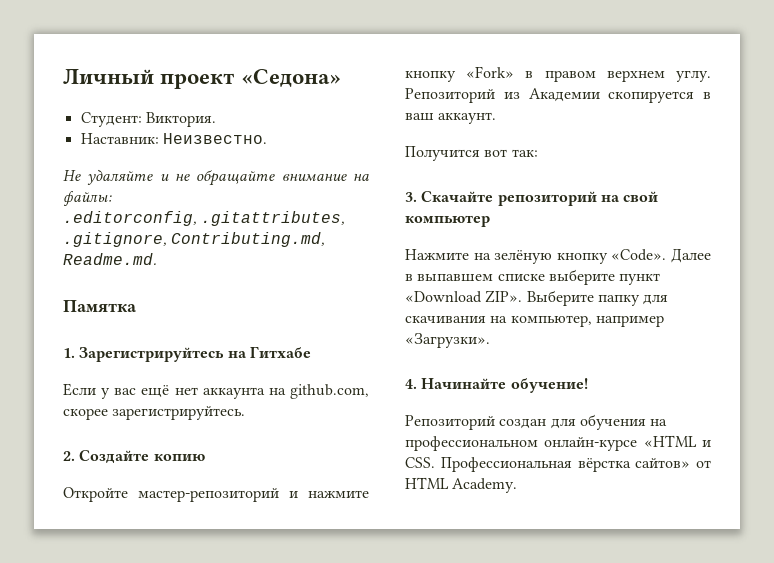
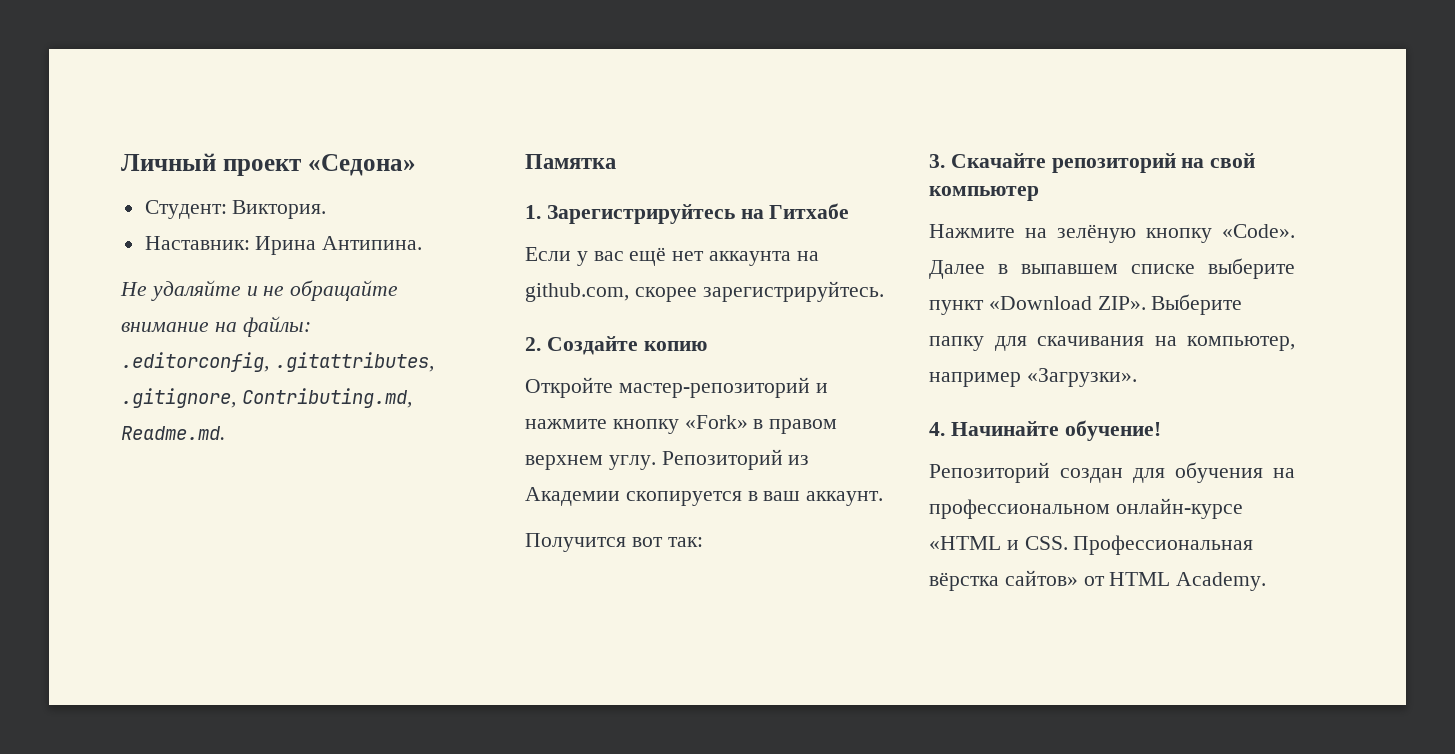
[162,133,267,144] Неизвестно. -> [255,236,423,255] Ирина Антипина.

